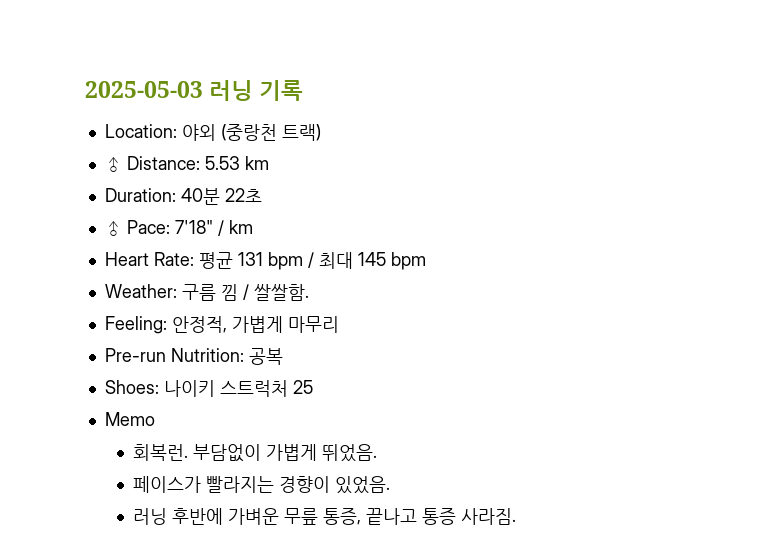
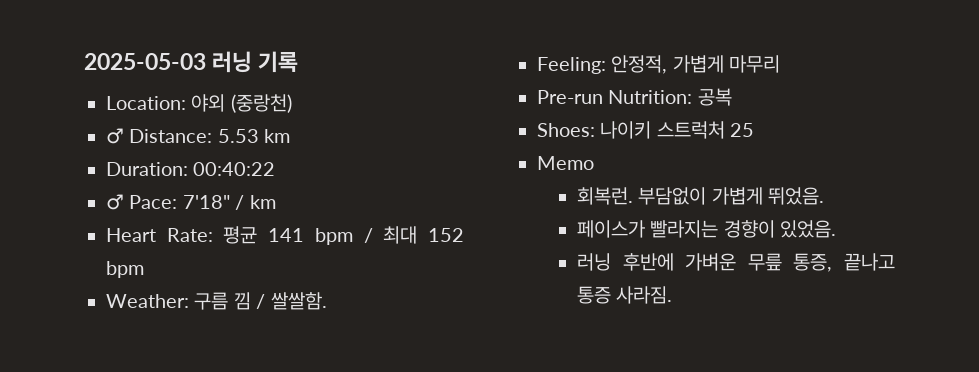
[220,124,321,141] (중랑천 트랙) -> [230,94,292,113] (중랑천)
[180,188,262,205] 40분 22초 -> [193,162,276,176] 00:40:22
[237,252,263,266] 131 -> [268,228,305,242] 141
[357,252,386,266] 145 -> [428,228,465,242] 152

